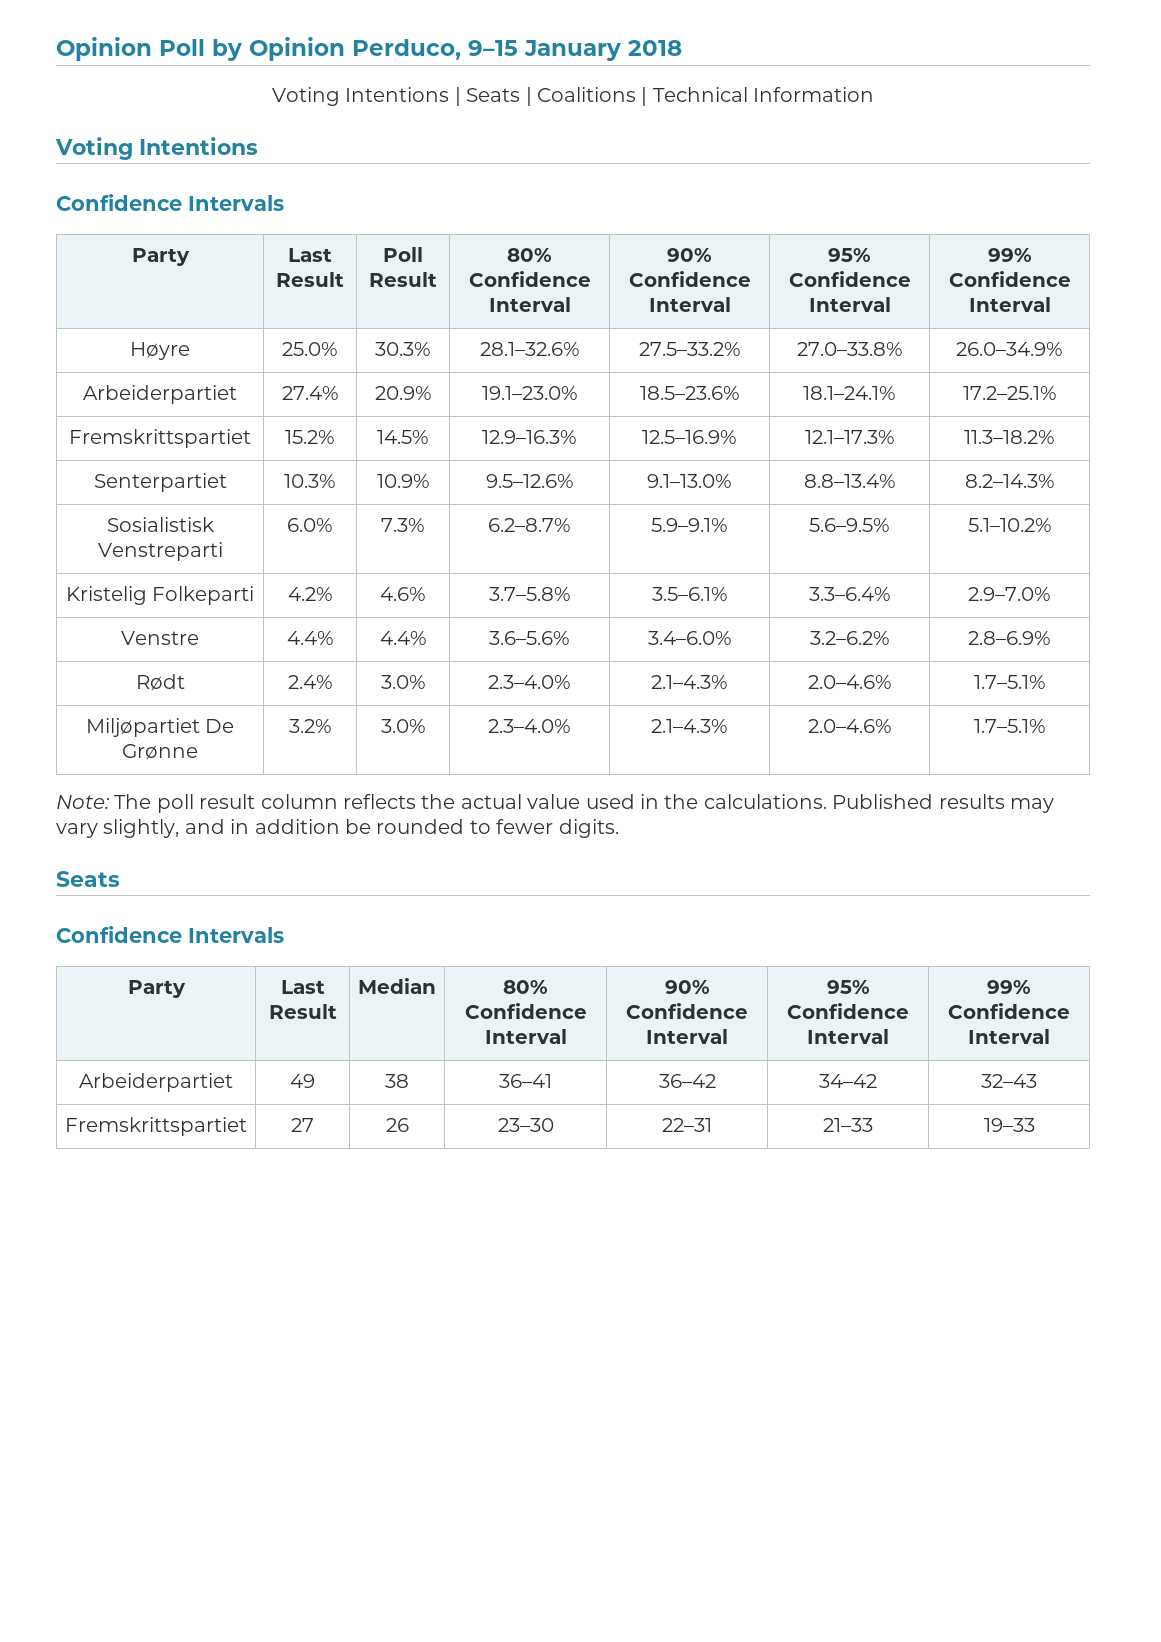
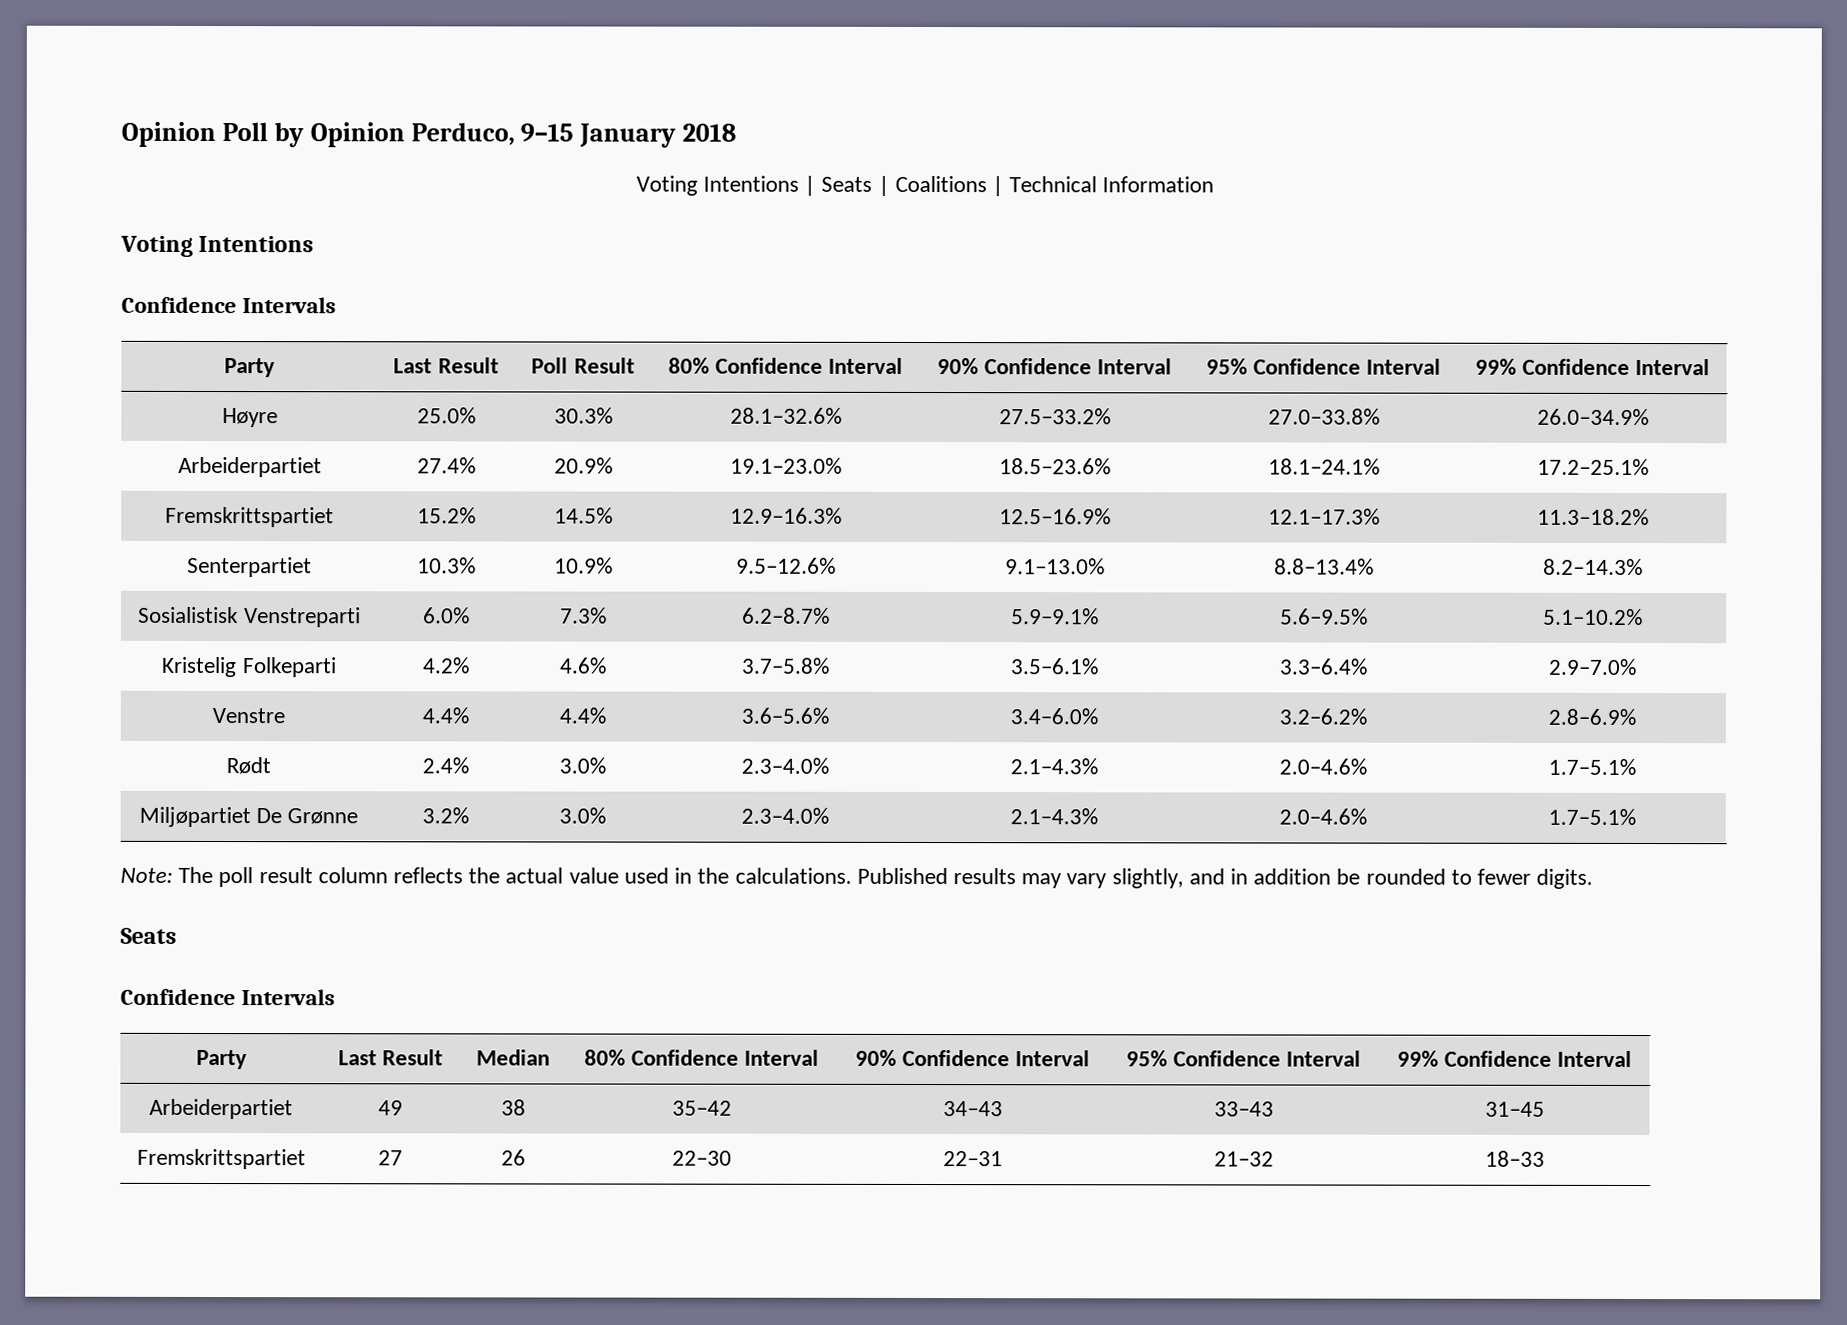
[498,1074,552,1088] [658,1074,716,1088] [819,1074,877,1088] [981,1074,1037,1088] 36–41 | 36–42 | 34–42 | 32–43 -> [671,1100,732,1116] [942,1101,1003,1117] [1213,1101,1274,1117] [1484,1101,1545,1117] 35–42 | 34–43 | 33–43 | 31–45
[497,1118,554,1132] 23–30 -> [671,1150,732,1166] 22–30
[823,1118,873,1132] [983,1118,1035,1132] 21–33 | 19–33 -> [1213,1151,1274,1167] [1484,1150,1545,1167] 21–32 | 18–33

